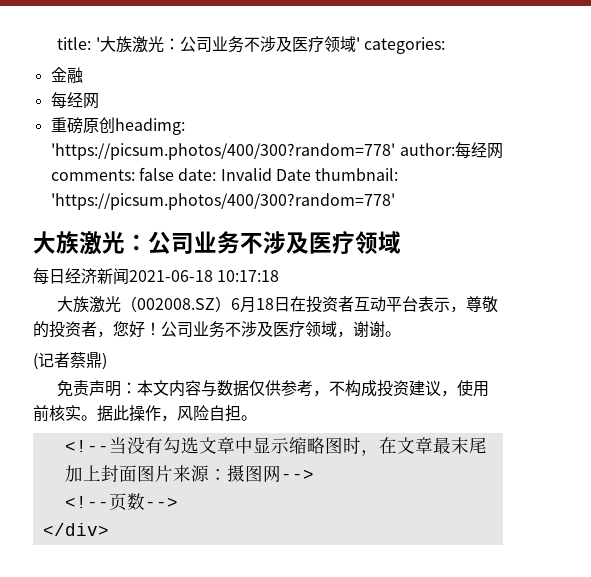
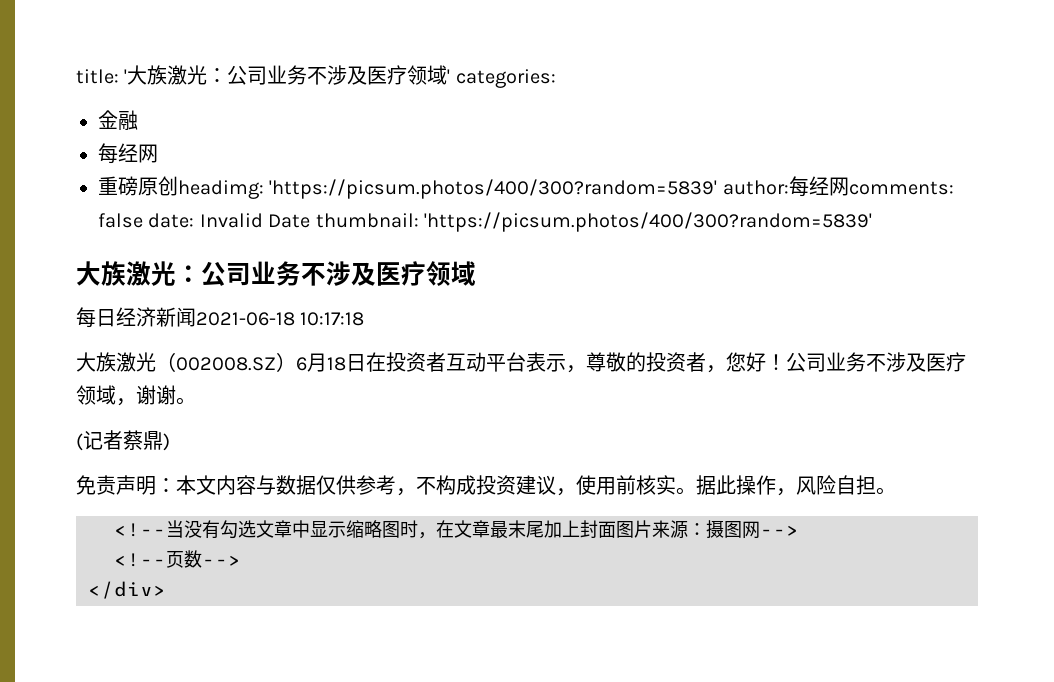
[50,143,395,160] 'https://picsum.photos/400/300?random=778' -> [269,179,718,199] 'https://picsum.photos/400/300?random=5839'
[50,193,395,210] 'https://picsum.photos/400/300?random=778' -> [424,212,872,232] 'https://picsum.photos/400/300?random=5839'

